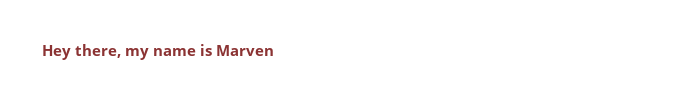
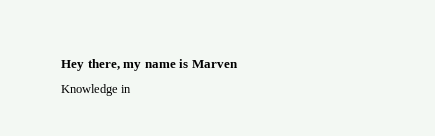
(275, 50) none -> [61,84,132,96] // Knowledge in

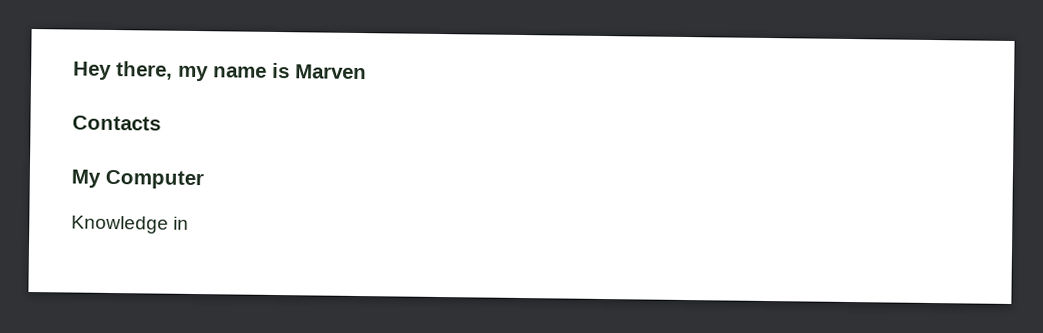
(238, 64) none -> [72,115,161,131] [71,169,204,190] // Contacts // My Computer

